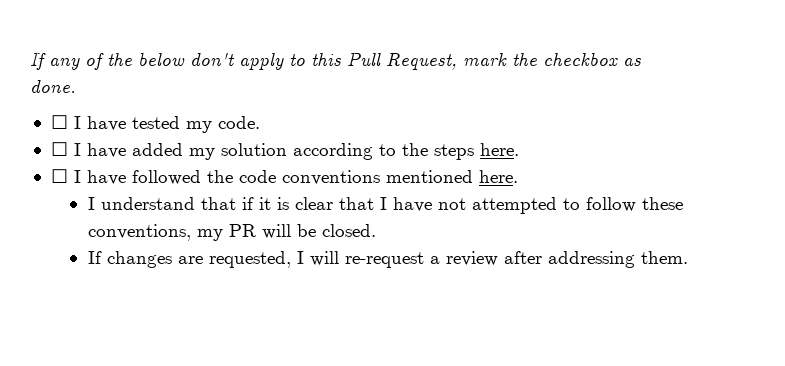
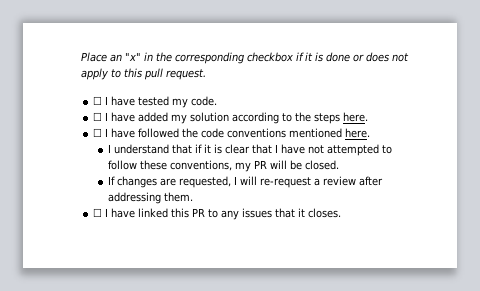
[30,52,641,70] [30,80,76,93] If any of the below don't apply to this Pull Request, mark the checkbox as done. -> [81,52,409,64] [81,68,206,80] Place an "x" in the corresponding checkbox if it is done or does not apply to this pull request.
(688, 257) none -> [93,208,342,220] // ☐ I have linked this PR to any issues that it closes.

